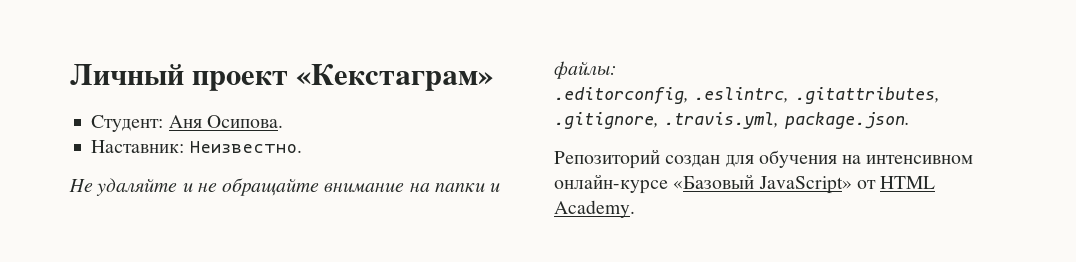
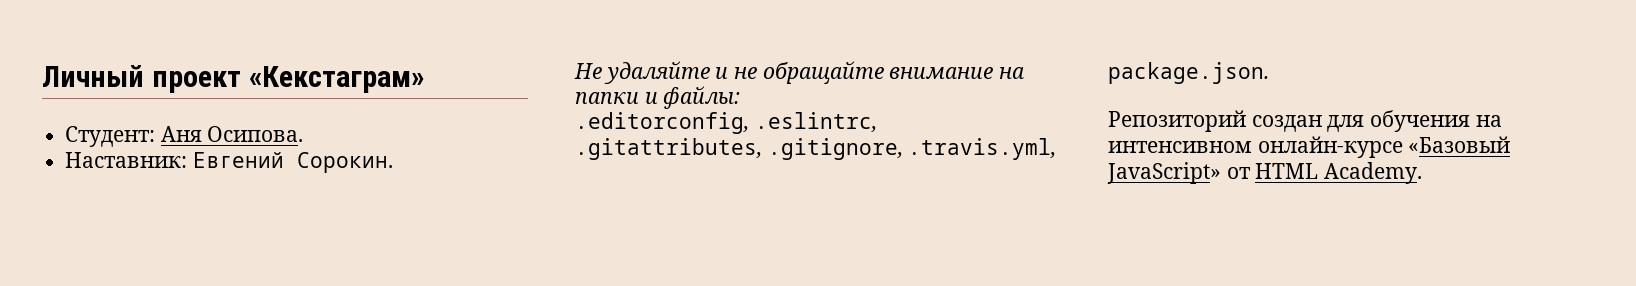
[189,141,302,153] Неизвестно. -> [192,152,393,173] Евгений Сорокин.

